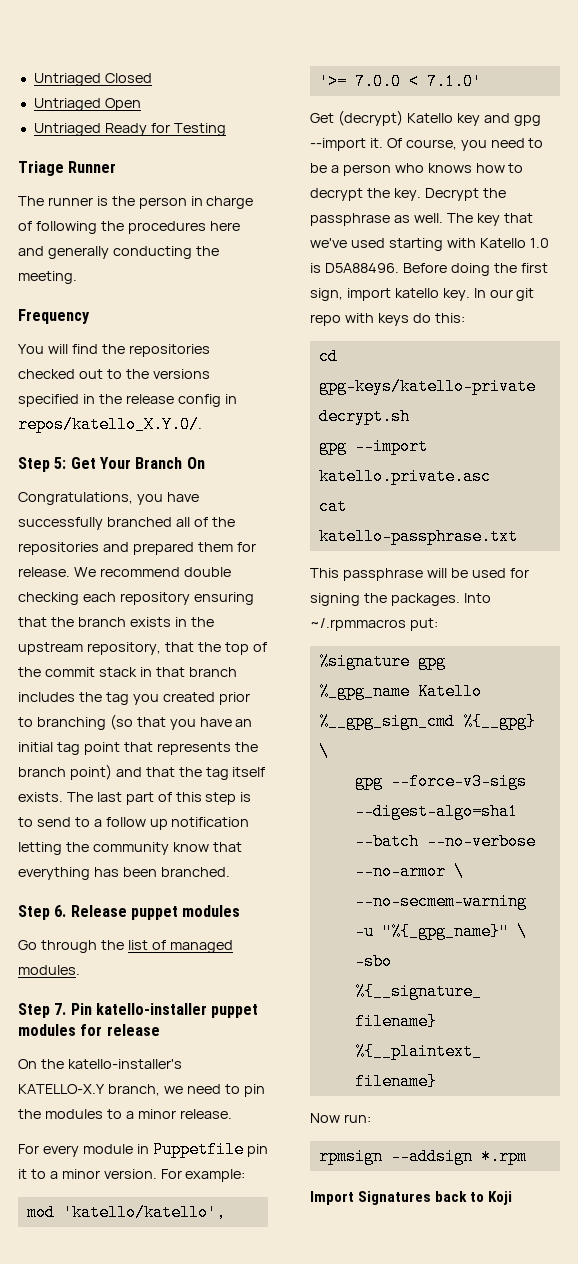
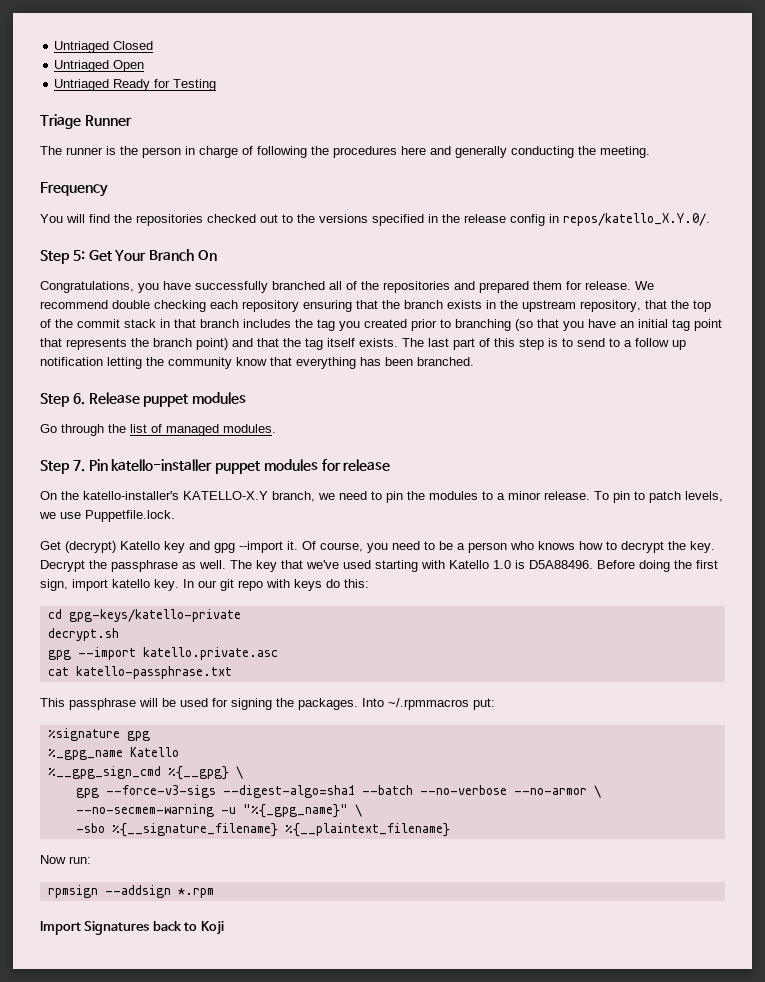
[18,1141,268,1158] [18,1169,246,1182] [26,1204,226,1221] [318,73,482,90] // For every module in Puppetfile pin it to a minor version. For example: // mod 'katello/katello', '>= 7.0.0 < 7.1.0' -> [594,491,723,503] [39,510,175,522] To pin to patch levels, we use Puppetfile.lock.

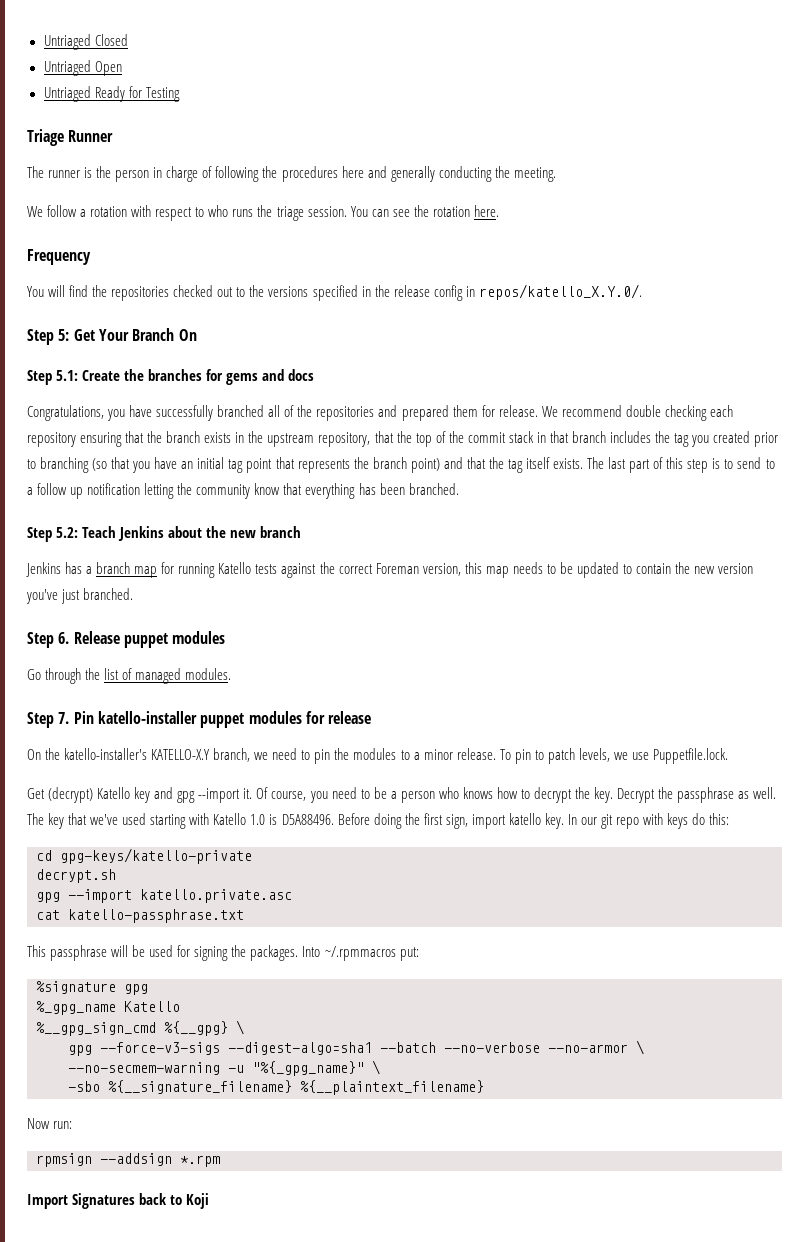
(650, 152) none -> [27,205,499,221] // We follow a rotation with respect to who runs the triage session. You can see the rotation here.
(217, 255) none -> [27,369,315,385] // Step 5.1: Create the branches for gems and docs
(474, 361) none -> [27,526,302,542] [26,562,754,578] [26,588,134,604] // Step 5.2: Teach Jenkins about the new branch // Jenkins has a branch map for running Katello tests against the correct Foreman version, this map needs to be updated to contain the new version you've just branched.

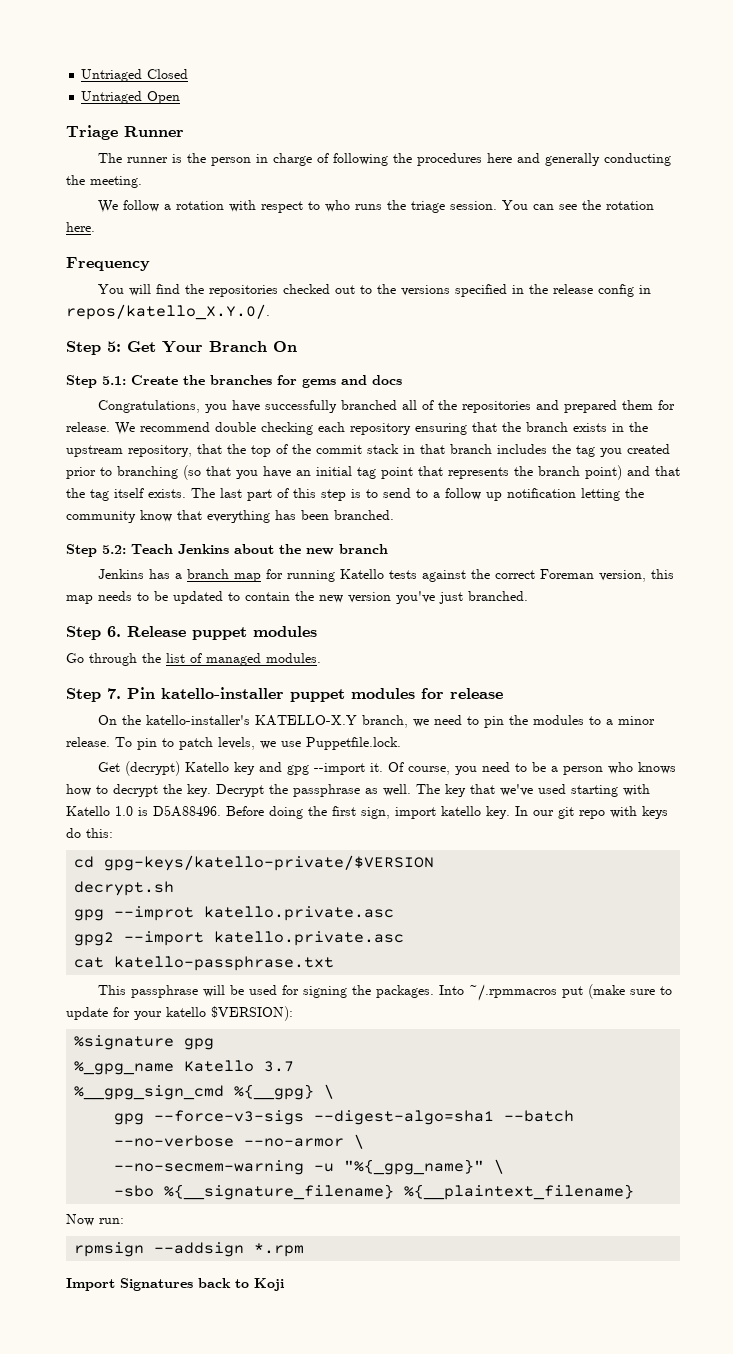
[43,86,180,102] // Untriaged Ready for Testing -> (181, 97) none
[60,848,252,864] gpg-keys/katello-private -> [104,855,435,871] gpg-keys/katello-private/$VERSION
(60, 897) none -> [114,906,395,921] [74,932,115,946] --improt katello.private.asc // gpg2
[399,947,419,961] put: -> [562,984,673,999] [66,1006,293,1021] put (make sure to update for your katello $VERSION):
(180, 1006) none -> [264,1061,295,1072] 3.7

